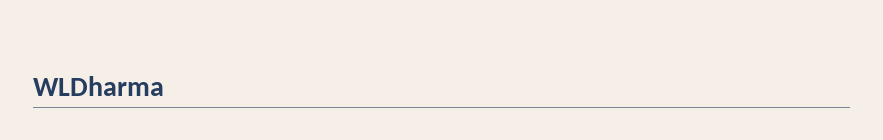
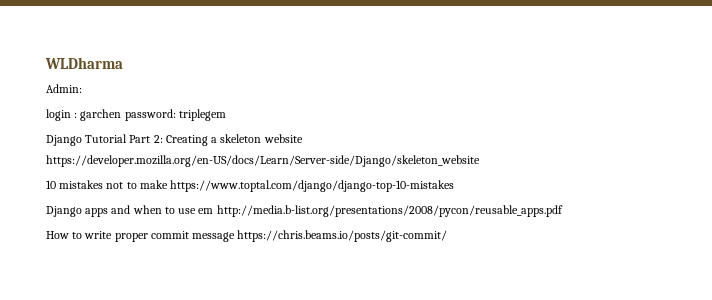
(164, 86) none -> [46,84,82,93] [46,109,226,121] [46,134,303,146] [46,155,480,167] [46,180,455,192] [46,205,563,217] [46,230,448,242] // Admin: // login : garchen password: triplegem // Django Tutorial Part 2: Creating a skeleton website https://developer.mozilla.org/en-US/docs/Learn/Server-side/Django/skeleton_website // 10 mistakes not to make https://www.toptal.com/django/django-top-10-mistakes // Django apps and when to use em http://media.b-list.org/presentations/2008/pycon/reusable_apps.pdf // How to write proper commit message https://chris.beams.io/posts/git-commit/

